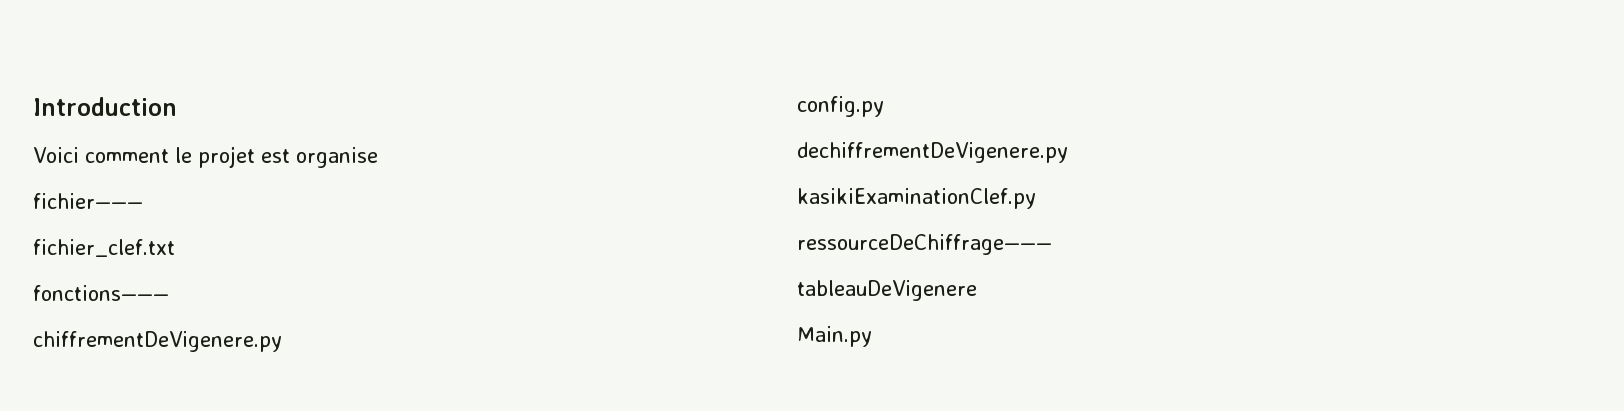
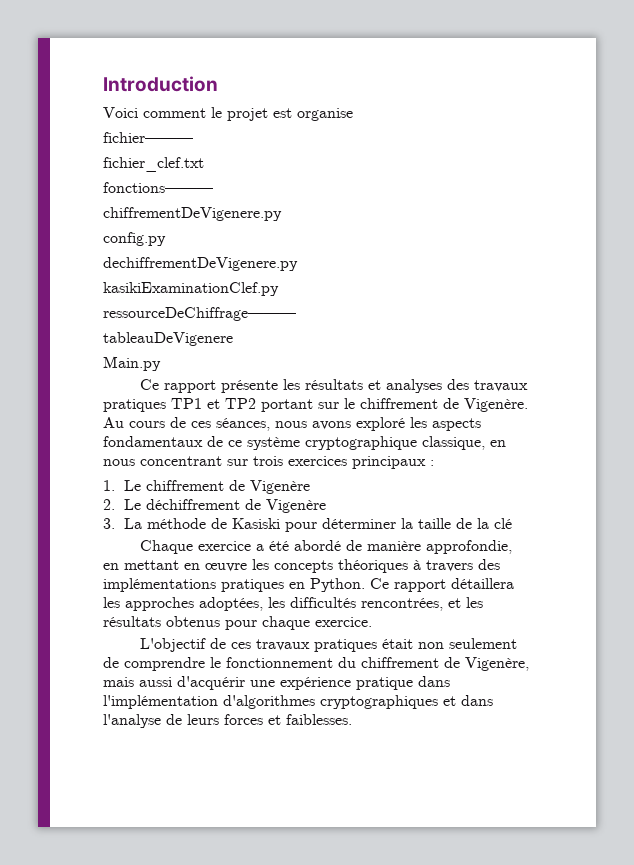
(872, 336) none -> [139,379,528,393] [103,398,528,412] [103,417,481,431] [103,436,506,450] [103,456,434,469] [103,480,311,494] [103,499,327,513] [103,518,513,532] [139,540,512,554] [103,559,500,573] [103,578,514,592] [103,597,483,611] [103,616,372,630] [139,638,517,652] [103,657,529,671] [103,676,450,690] [103,695,493,709] [103,714,352,728] // Ce rapport présente les résultats et analyses des travaux pratiques TP1 et TP2 portant sur le chiffrement de Vigenère. Au cours de ces séances, nous avons exploré les aspects fondamentaux de ce système cryptographique classique, en nous concentrant sur trois exercices principaux : // 1. Le chiffrement de Vigenère // 2. Le déchiffrement de Vigenère // 3. La méthode de Kasiski pour déterminer la taille de la clé // Chaque exercice a été abordé de manière approfondie, en mettant en œuvre les concepts théoriques à travers des implémentations pratiques en Python. Ce rapport détaillera les approches adoptées, les difficultés rencontrées, et les résultats obtenus pour chaque exercice. // L'objectif de ces travaux pratiques était non seulement de comprendre le fonctionnement du chiffrement de Vigenère, mais aussi d'acquérir une expérience pratique dans l'implémentation d'algorithmes cryptographiques et dans l'analyse de leurs forces et faiblesses.

